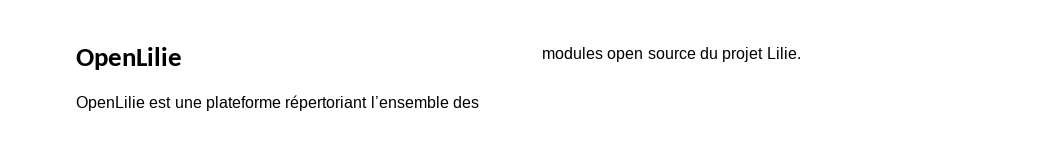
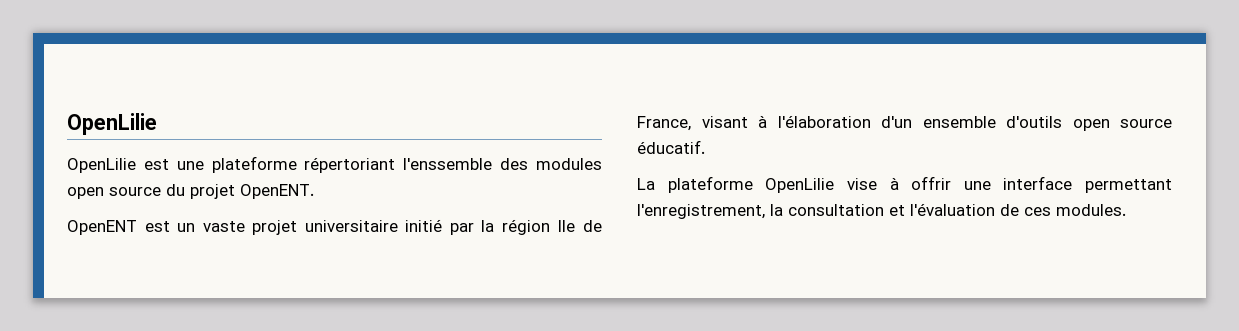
[370,96,449,108] l’ensemble -> [403,158,493,170] l'enssemble
[766,47,801,59] Lilie. -> [240,184,314,199] [67,219,602,235] [637,115,1172,131] [637,140,705,154] [637,176,1172,193] [637,203,1126,219] OpenENT. // OpenENT est un vaste projet universitaire initié par la région Ile de France, visant à l'élaboration d'un ensemble d'outils open source éducatif. // La plateforme OpenLilie vise à offrir une interface permettant l'enregistrement, la consultation et l'évaluation de ces modules.

